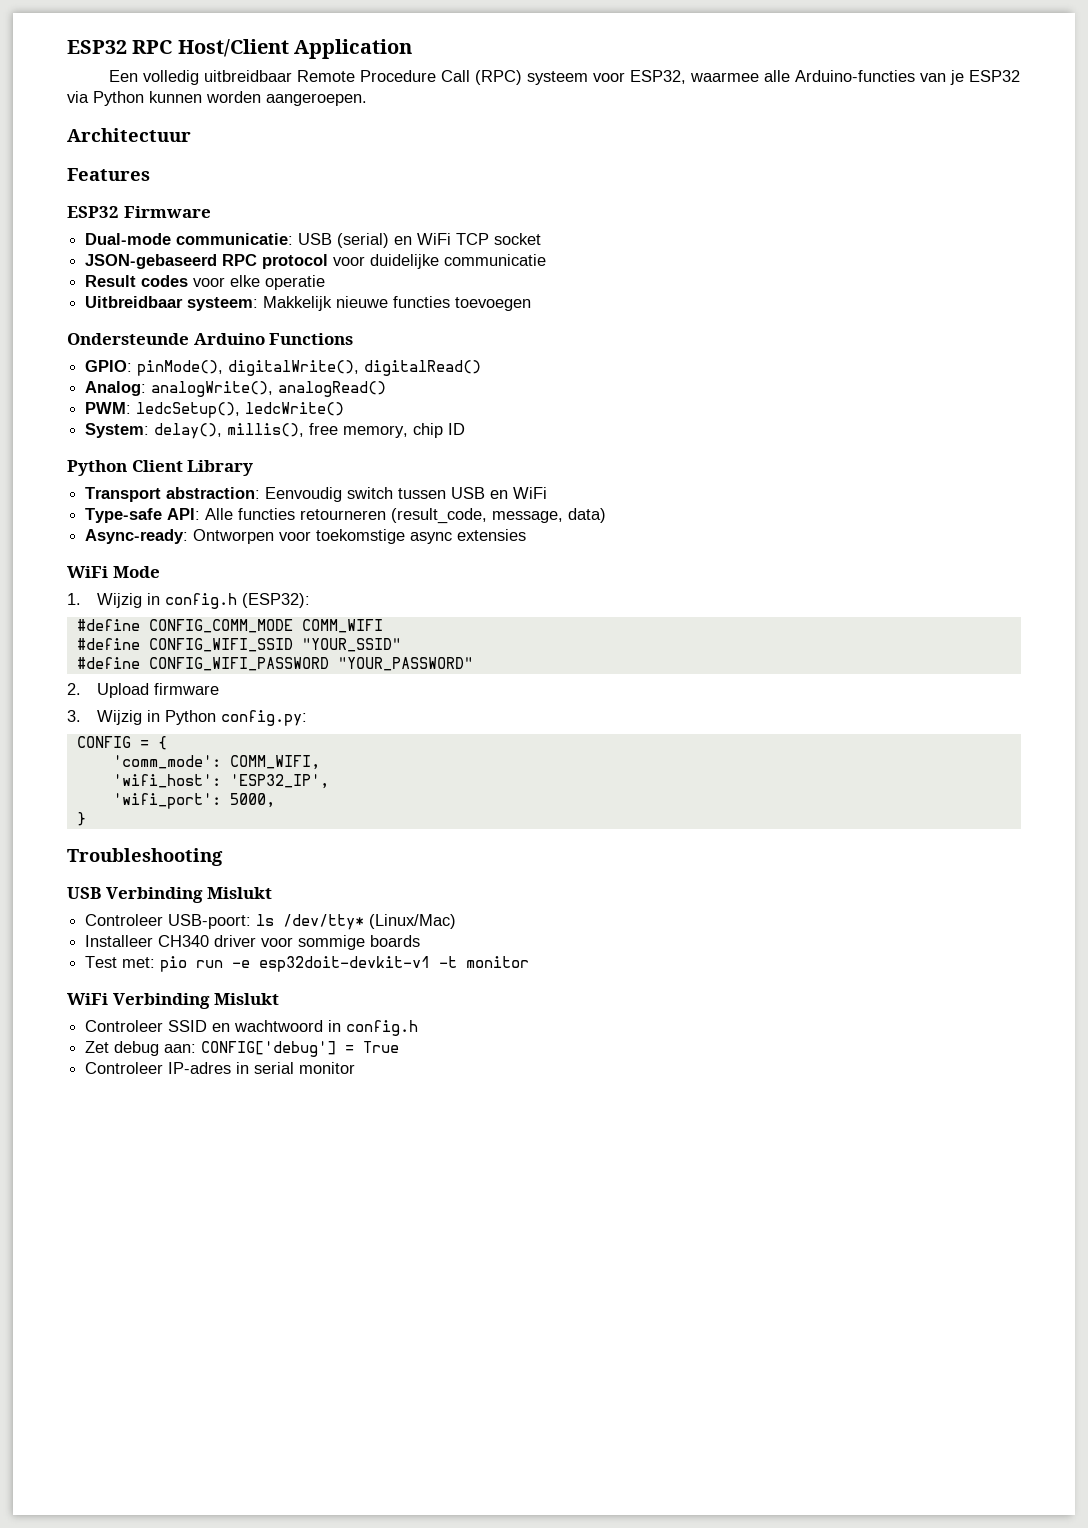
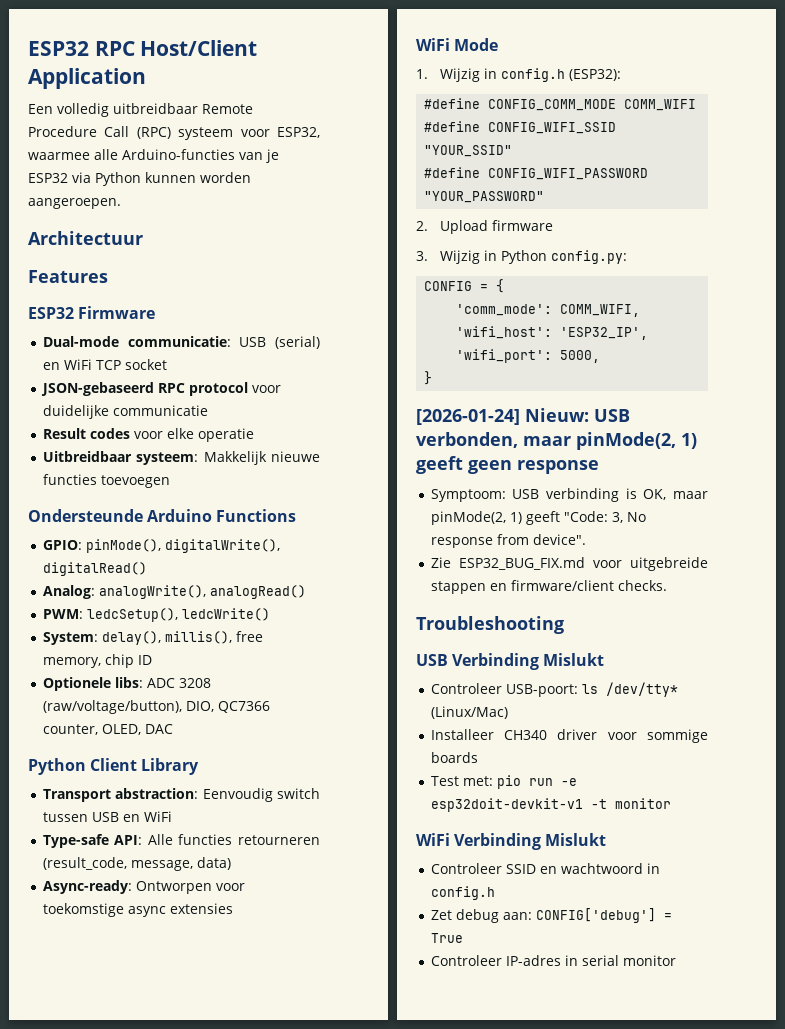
(466, 429) none -> [42,677,211,691] [42,700,270,714] [42,724,173,735] // Optionele libs: ADC 3208 (raw/voltage/button), DIO, QC7366 counter, OLED, DAC
(86, 819) none -> [416,408,630,425] [416,432,697,450] [416,456,599,474] [430,488,708,502] [430,511,646,525] [430,534,586,548] [430,557,708,571] [430,580,667,594] // [2026-01-24] Nieuw: USB verbonden, maar pinMode(2, 1) geeft geen response // Symptoom: USB verbinding is OK, maar pinMode(2, 1) geeft "Code: 3, No response from device". // Zie ESP32_BUG_FIX.md voor uitgebreide stappen en firmware/client checks.

